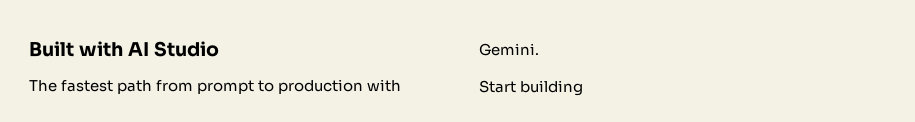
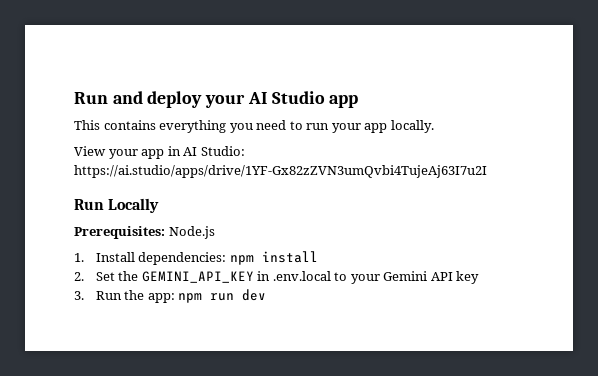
[29,41,220,57] [29,79,402,94] [479,43,539,56] [479,80,584,96] Built with AI Studio // The fastest path from prompt to production with Gemini. // Start building -> [74,91,359,108] [74,120,434,133] [74,146,245,159] [74,165,487,178] [74,198,160,213] [74,226,215,239] [74,251,318,265] [74,271,480,284] [74,289,267,303] Run and deploy your AI Studio app // This contains everything you need to run your app locally. // View your app in AI Studio: https://ai.studio/apps/drive/1YF-Gx82zZVN3umQvbi4TujeAj63I7u2I // Run Locally // Prerequisites: Node.js // 1. Install dependencies: npm install // 2. Set the GEMINI_API_KEY in .env.local to your Gemini API key // 3. Run the app: npm run dev

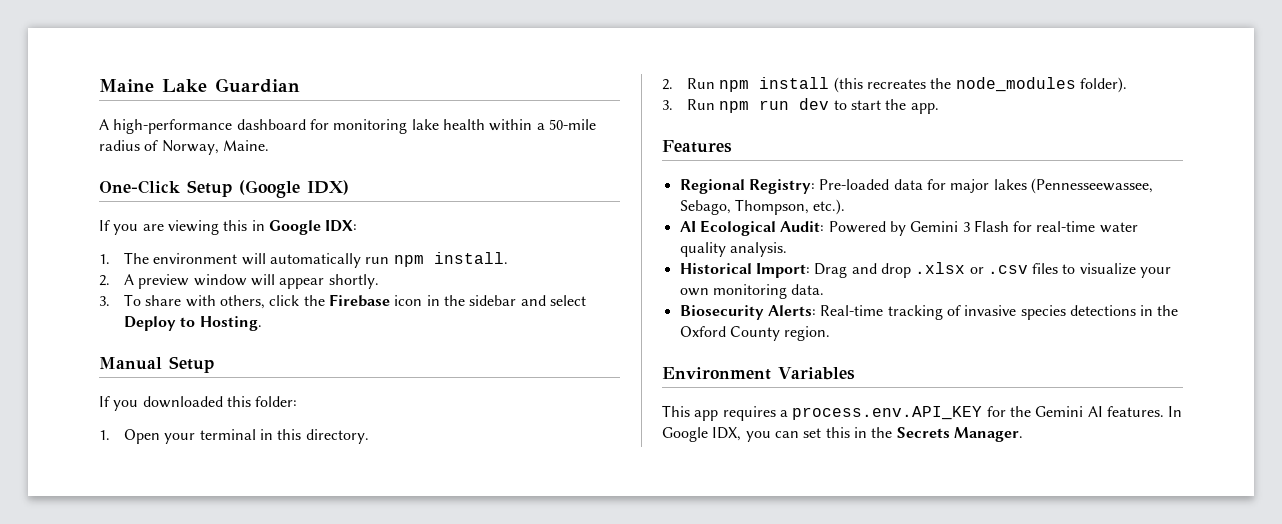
[74,91,359,108] [74,120,434,133] [74,146,245,159] [74,165,487,178] [74,198,160,213] [74,226,215,239] [74,251,318,265] [74,271,480,284] [74,289,267,303] Run and deploy your AI Studio app // This contains everything you need to run your app locally. // View your app in AI Studio: https://ai.studio/apps/drive/1YF-Gx82zZVN3umQvbi4TujeAj63I7u2I // Run Locally // Prerequisites: Node.js // 1. Install dependencies: npm install // 2. Set the GEMINI_API_KEY in .env.local to your Gemini API key // 3. Run the app: npm run dev -> [99,78,300,93] [99,119,596,134] [99,140,269,155] [99,180,349,198] [99,220,358,235] [99,252,508,268] [99,274,379,289] [99,294,586,309] [124,316,262,331] [99,356,214,373] [99,396,298,411] [99,429,369,444] [662,77,1128,93] [662,98,939,114] [662,140,732,153] [679,178,1153,194] [679,199,846,215] [679,220,1138,236] [679,242,787,257] [679,262,1172,278] [679,284,825,299] [679,305,1179,320] [679,326,831,341] [662,367,855,380] [662,405,1183,421] [662,427,1023,442] Maine Lake Guardian // A high-performance dashboard for monitoring lake health within a 50-mile radius of Norway, Maine. // One-Click Setup (Google IDX) // If you are viewing this in Google IDX: // 1. The environment will automatically run npm install. // 2. A preview window will appear shortly. // 3. To share with others, click the Firebase icon in the sidebar and select Deploy to Hosting. // Manual Setup // If you downloaded this folder: // 1. Open your terminal in this directory. // 2. Run npm install (this recreates the node_modules folder). // 3. Run npm run dev to start the app. // Features // Regional Registry: Pre-loaded data for major lakes (Pennesseewassee, Sebago, Thompson, etc.). // AI Ecological Audit: Powered by Gemini 3 Flash for real-time water quality analysis. // Historical Import: Drag and drop .xlsx or .csv files to visualize your own monitoring data. // Biosecurity Alerts: Real-time tracking of invasive species detections in the Oxford County region. // Environment Variables // This app requires a process.env.API_KEY for the Gemini AI features. In Google IDX, you can set this in the Secrets Manager.

